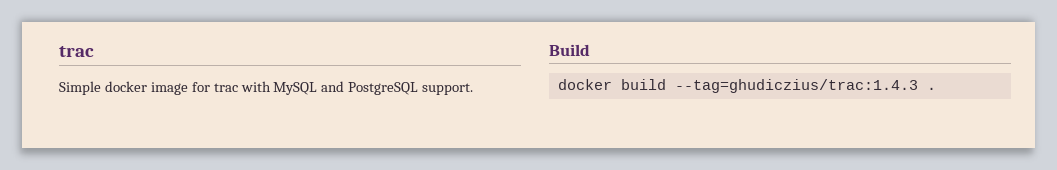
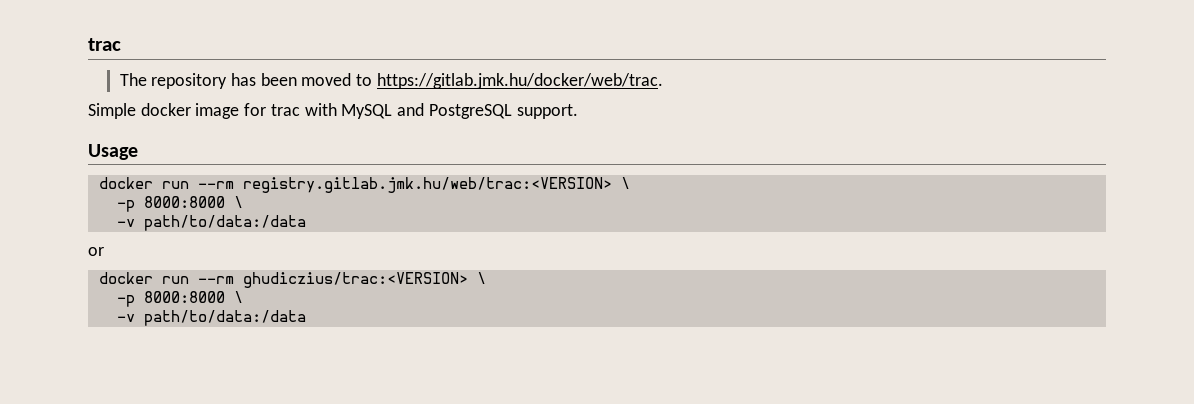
[59,46,94,57] trac -> [88,38,121,51] [119,73,663,89] trac // The repository has been moved to https://gitlab.jmk.hu/docker/web/trac.
[549,44,590,56] [557,79,936,93] Build // docker build --tag=ghudiczius/trac:1.4.3 . -> [88,144,138,160] [98,177,630,193] [116,196,243,212] [116,215,306,231] [88,247,104,256] [98,272,486,288] [116,291,243,307] [116,310,306,326] Usage // docker run --rm registry.gitlab.jmk.hu/web/trac:<VERSION> \ // -p 8000:8000 \ // -v path/to/data:/data // or // docker run --rm ghudiczius/trac:<VERSION> \ // -p 8000:8000 \ // -v path/to/data:/data

